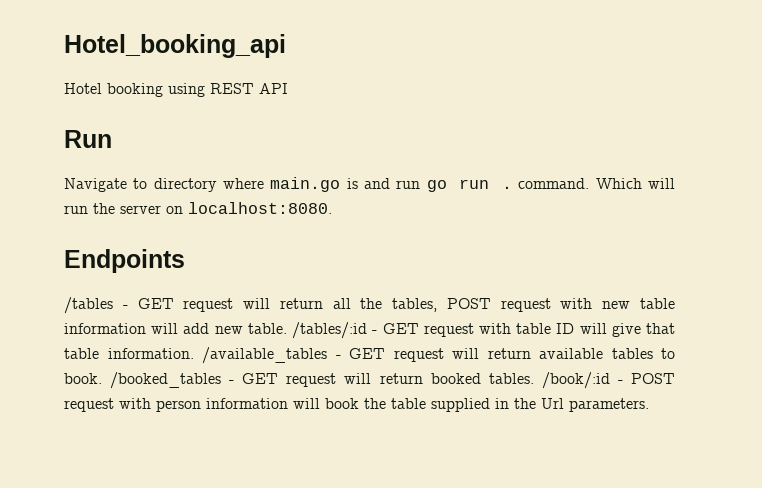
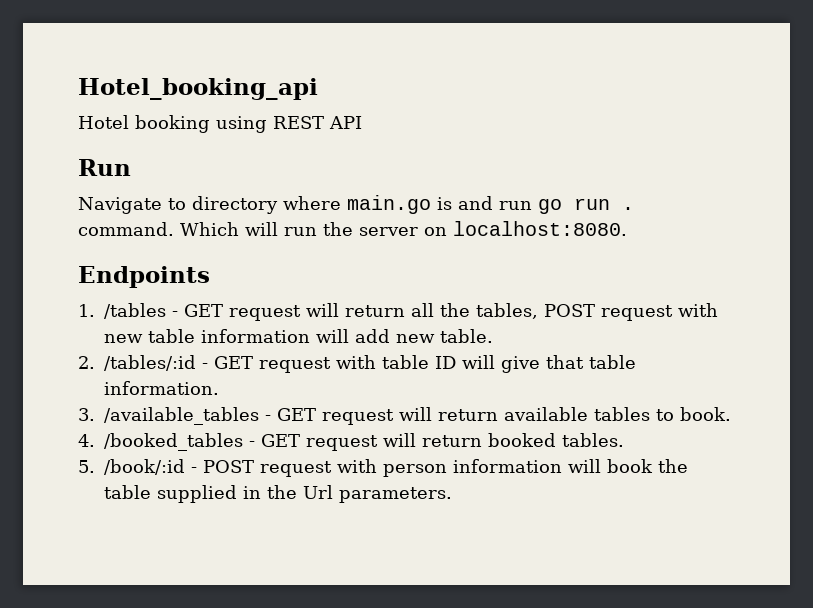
(185, 261) none -> [78,304,95,317] 1.
(287, 328) none -> [78,356,95,369] // 2.
(194, 353) none -> [78,408,95,421] // 3.
(102, 378) none -> [78,434,95,447] // 4.
(534, 378) none -> [78,460,95,473] // 5.

